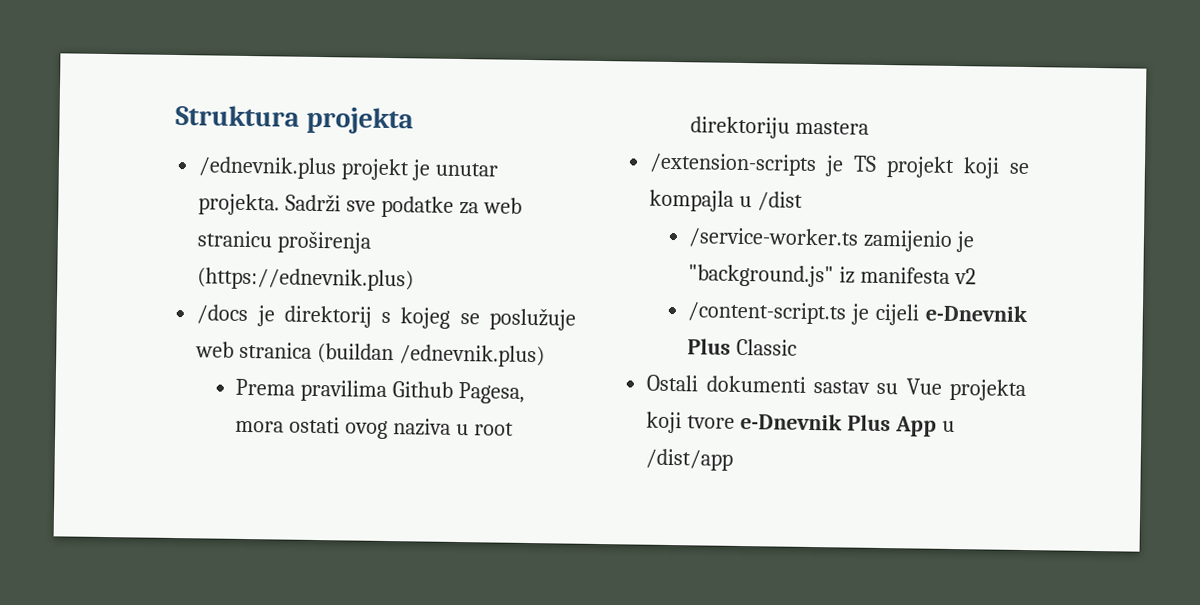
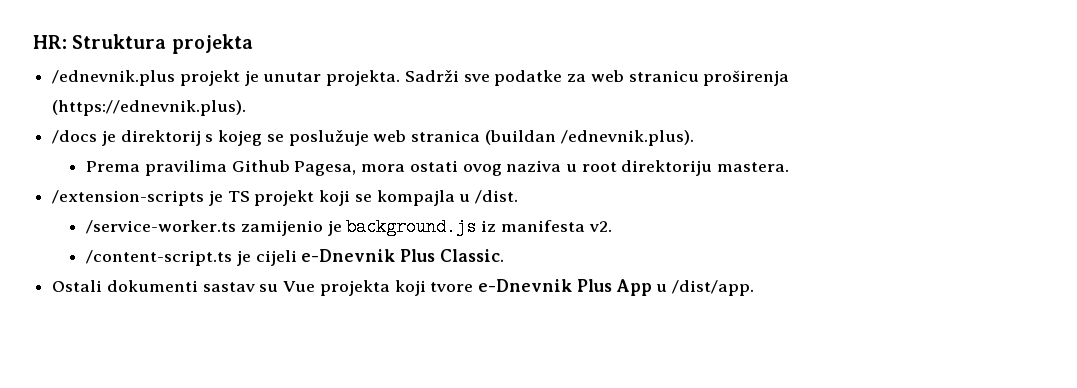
(175, 115) none -> [33,35,67,49] HR:
[197,267,415,292] (https://ednevnik.plus) -> [52,100,247,116] (https://ednevnik.plus).
[399,344,546,368] /ednevnik.plus) -> [560,130,694,146] /ednevnik.plus).
[795,120,870,135] mastera -> [717,162,790,172] mastera.
[757,191,804,211] /dist -> [475,190,519,204] /dist.
[688,264,835,288] "background.js" -> [346,218,477,236] background.js
[954,268,977,285] v2 -> [588,221,612,232] v2.
[736,338,798,356] Classic -> [439,249,504,262] Classic.
[645,448,734,471] /dist/app -> [671,280,754,296] /dist/app.

